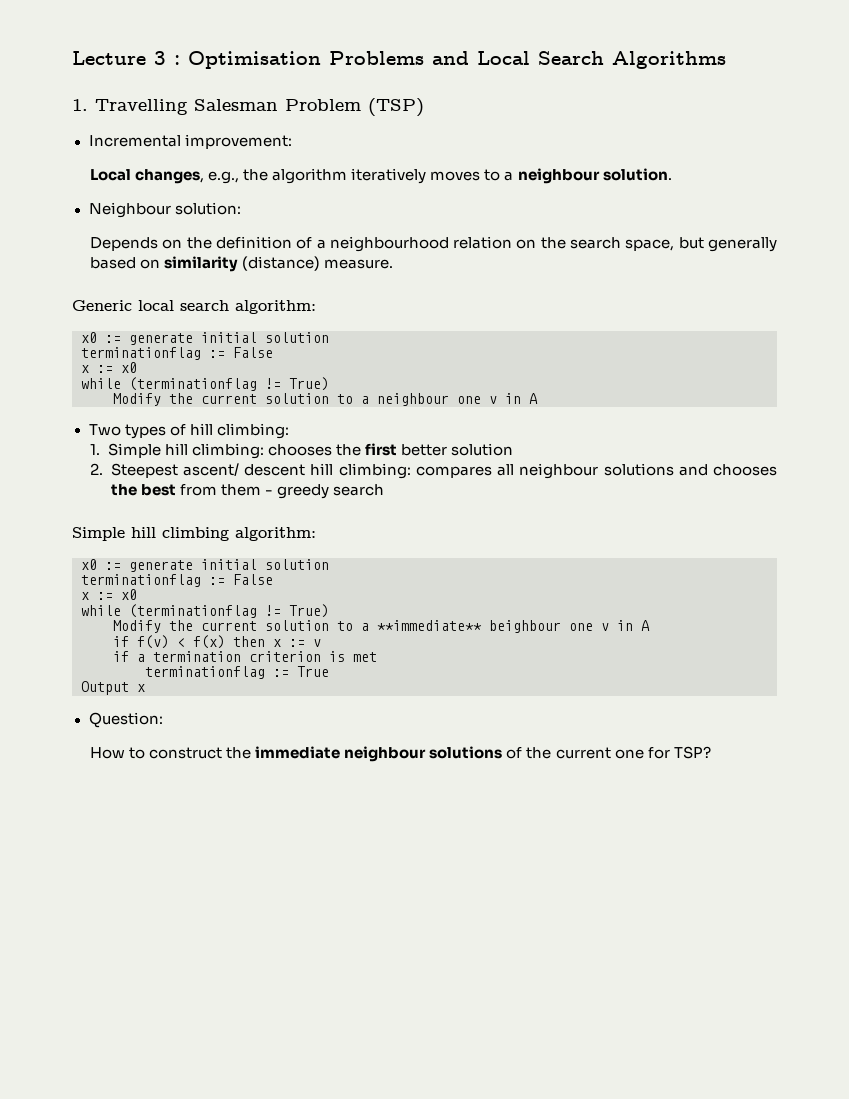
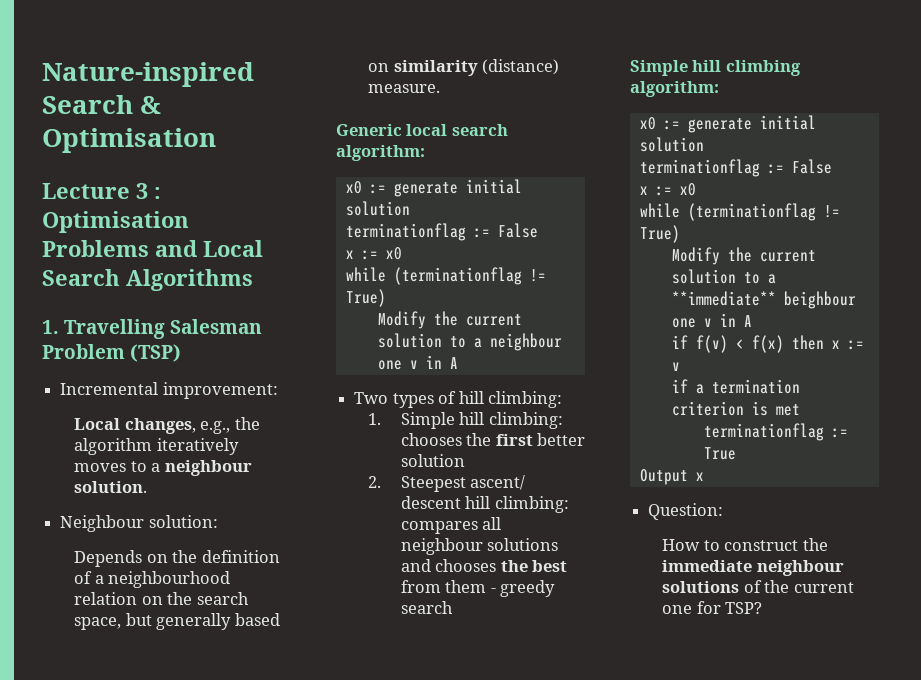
(72, 58) none -> [42,62,254,87] [42,95,162,114] [42,128,216,153] Nature-inspired Search & Optimisation //

